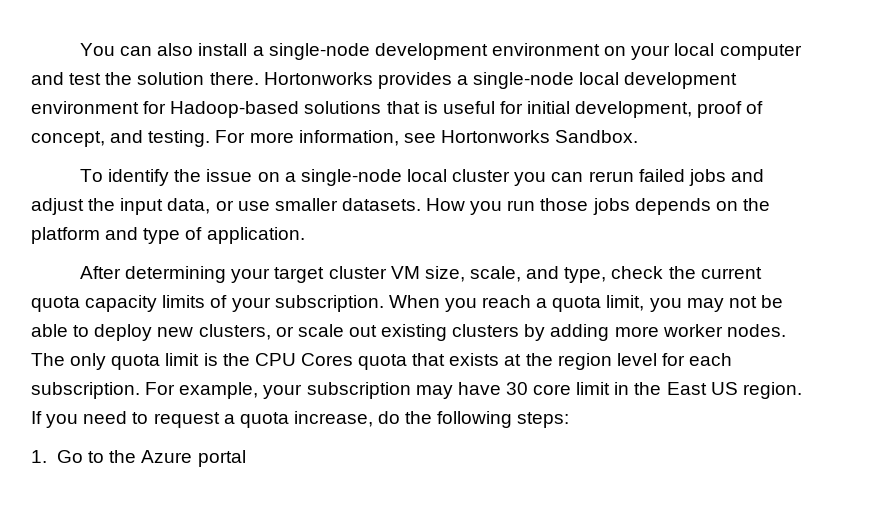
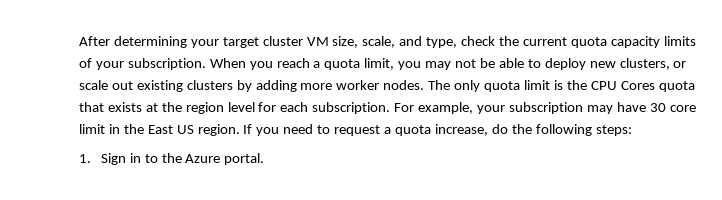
[80,43,802,60] [31,72,738,89] [31,101,764,118] [31,130,639,147] [80,169,764,186] [31,198,770,215] [31,227,305,244] You can also install a single-node development environment on your local computer and test the solution there. Hortonworks provides a single-node local development environment for Hadoop-based solutions that is useful for initial development, proof of concept, and testing. For more information, see Hortonworks Sandbox. // To identify the issue on a single-node local cluster you can rerun failed jobs and adjust the input data, or use smaller datasets. How you run those jobs depends on the platform and type of application. // -> (79, 41) none
[57,450,84,463] Go -> [100,153,141,165] Sign in
[197,450,246,467] portal -> [224,153,265,165] portal.

